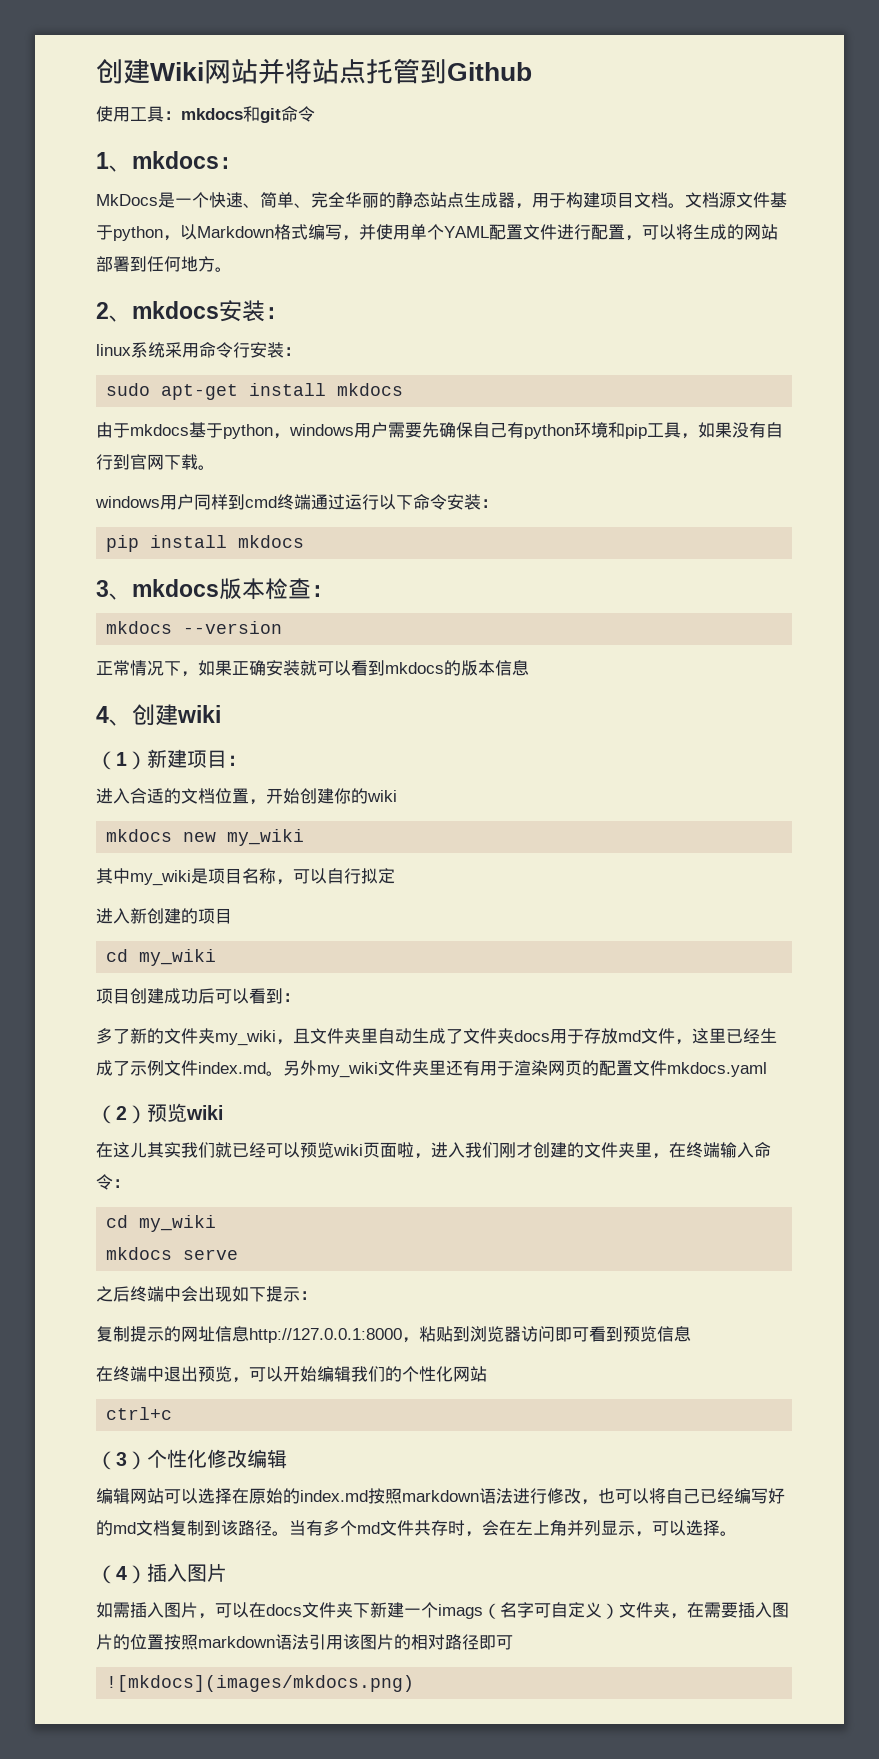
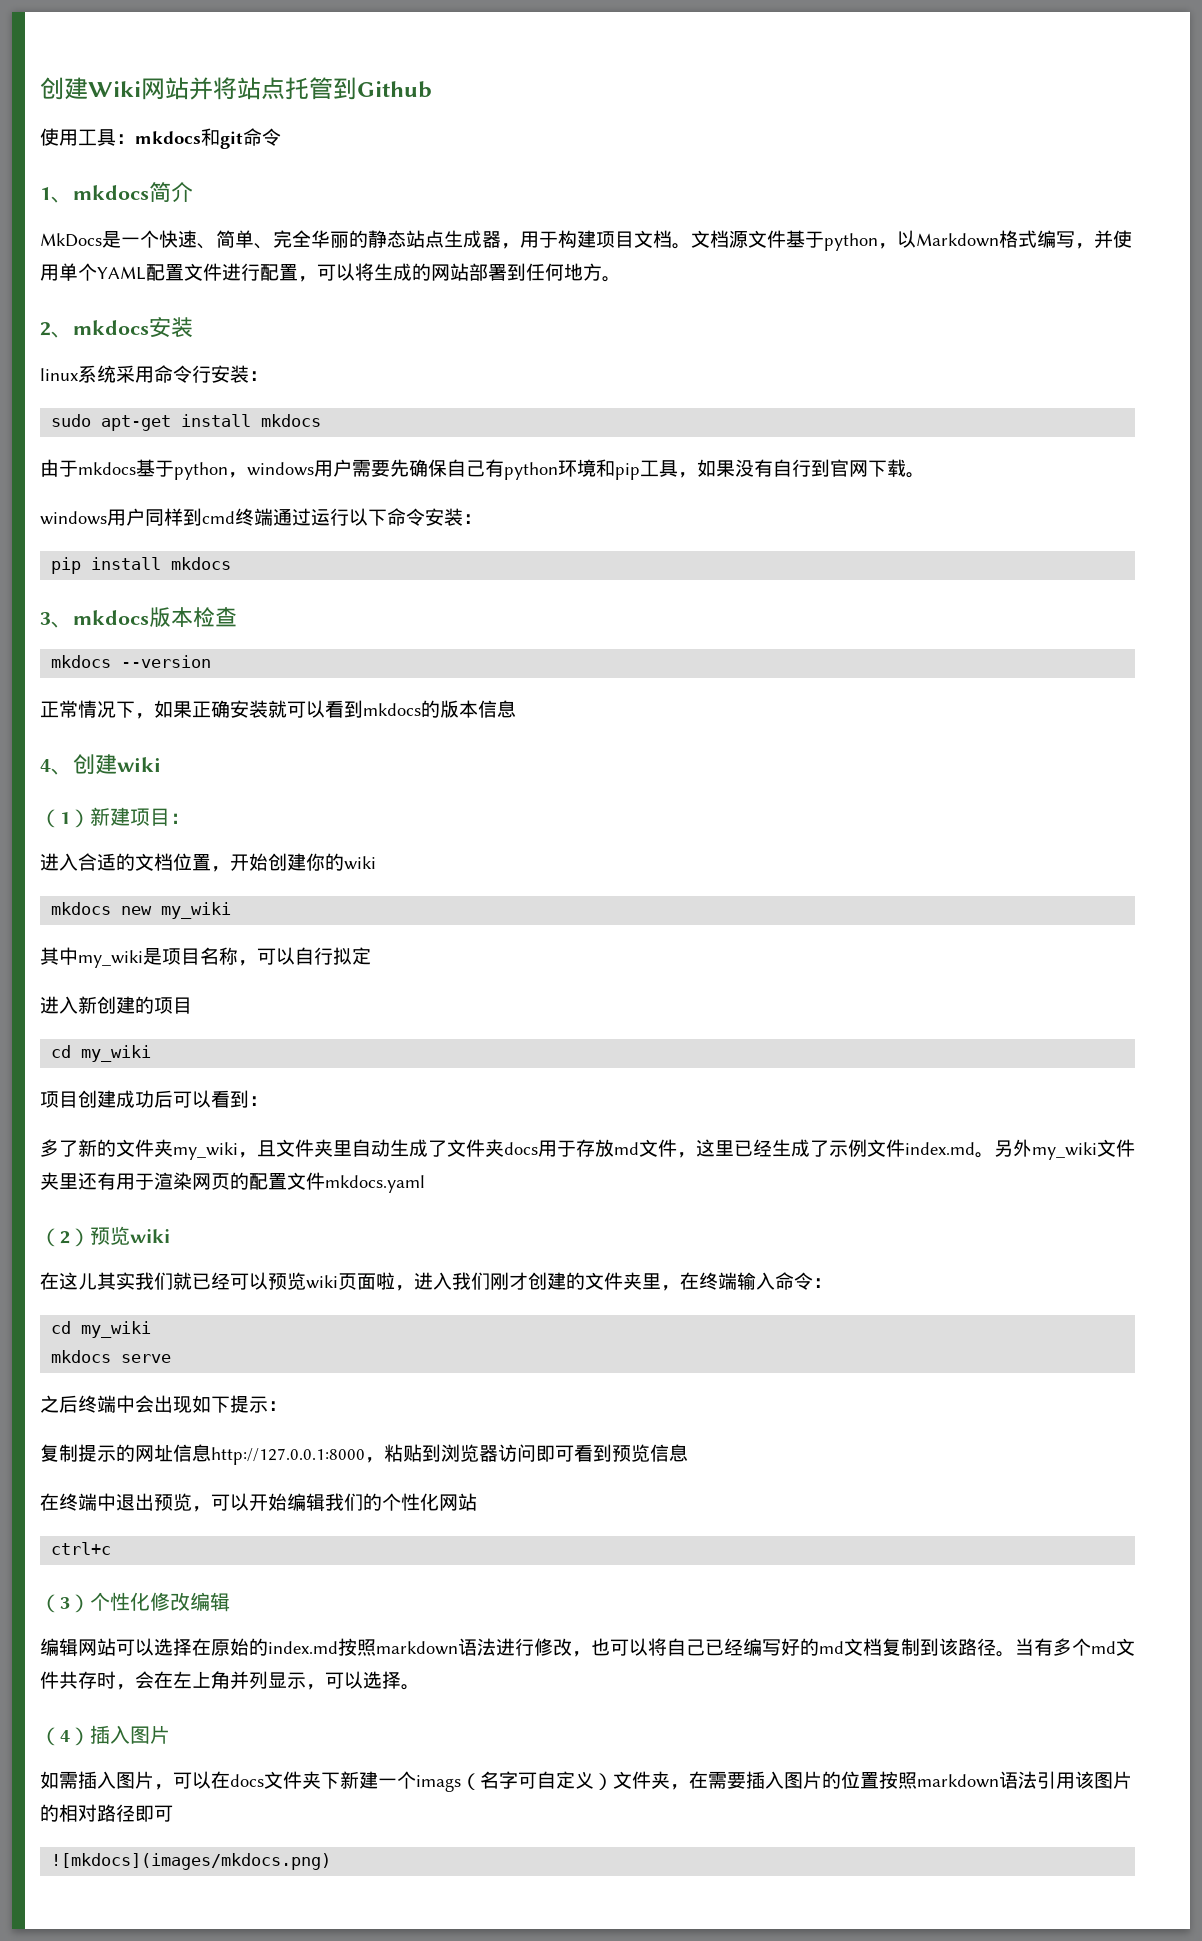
[219,157,242,169] ： -> [149,182,193,203] 简介
[265,307,288,319] ： -> (193, 327) none
[311,585,334,597] ： -> (237, 617) none

